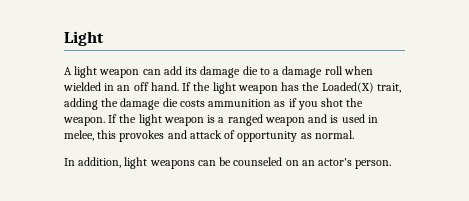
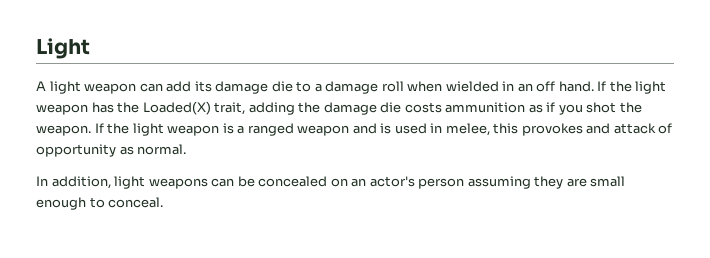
[233,157,283,166] counseled -> [258,176,328,187] concealed
[355,160,392,169] person. -> [418,176,626,189] [36,197,164,210] person assuming they are small enough to conceal.

